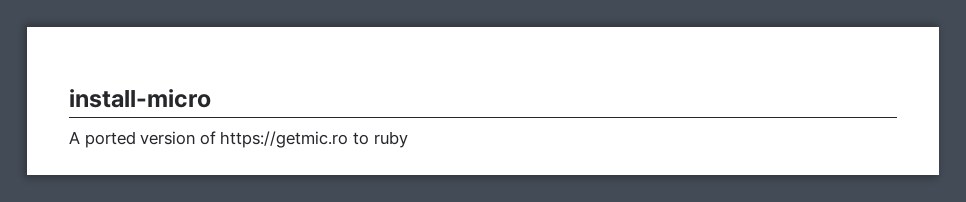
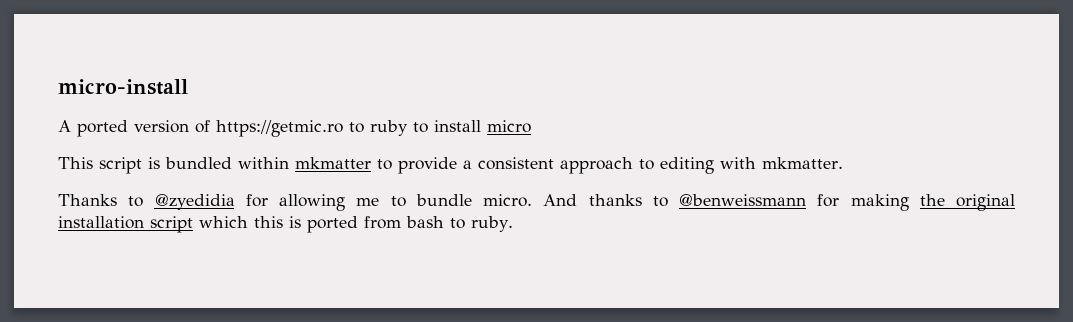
[69,89,211,108] install-micro -> [58,79,188,95] micro-install
(408, 139) none -> [413,120,531,133] [58,157,843,174] [58,194,1015,211] [58,216,513,233] to install micro // This script is bundled within mkmatter to provide a consistent approach to editing with mkmatter. // Thanks to @zyedidia for allowing me to bundle micro. And thanks to @benweissmann for making the original installation script which this is ported from bash to ruby.

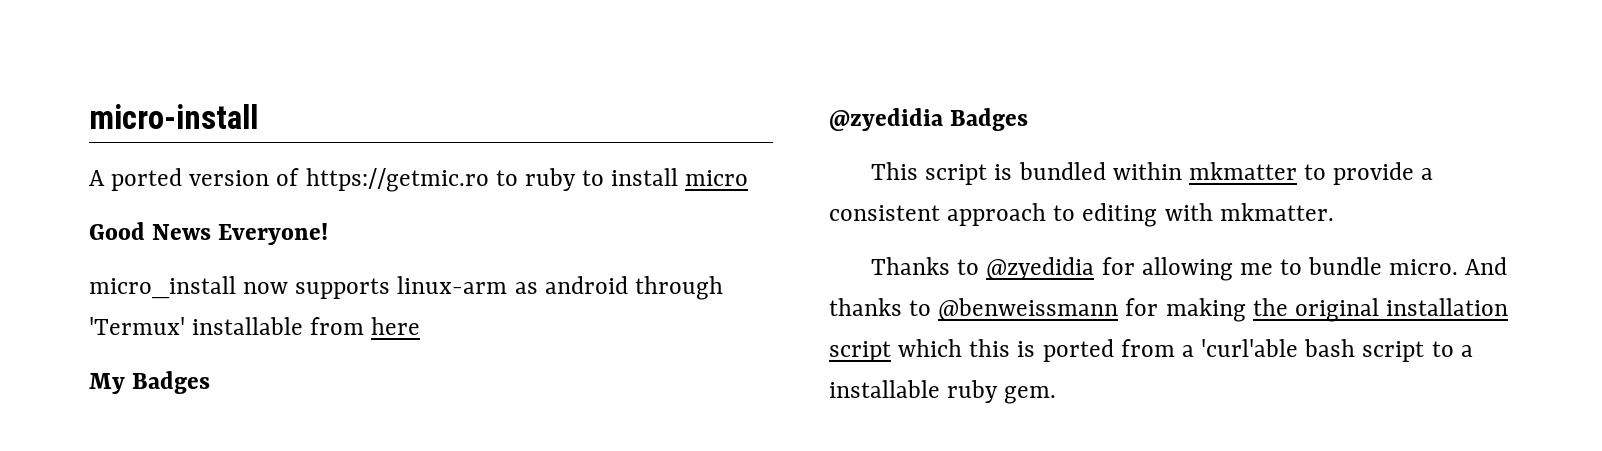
(531, 126) none -> [89,222,329,245] [89,276,723,300] [89,317,421,335] [89,371,211,394] [829,108,1029,131] // Good News Everyone! // micro_install now supports linux-arm as android through 'Termux' installable from here // My Badges // @zyedidia Badges
[406,216,513,232] bash to ruby. -> [1181,339,1473,362] [829,380,1057,404] a 'curl'able bash script to a installable ruby gem.

